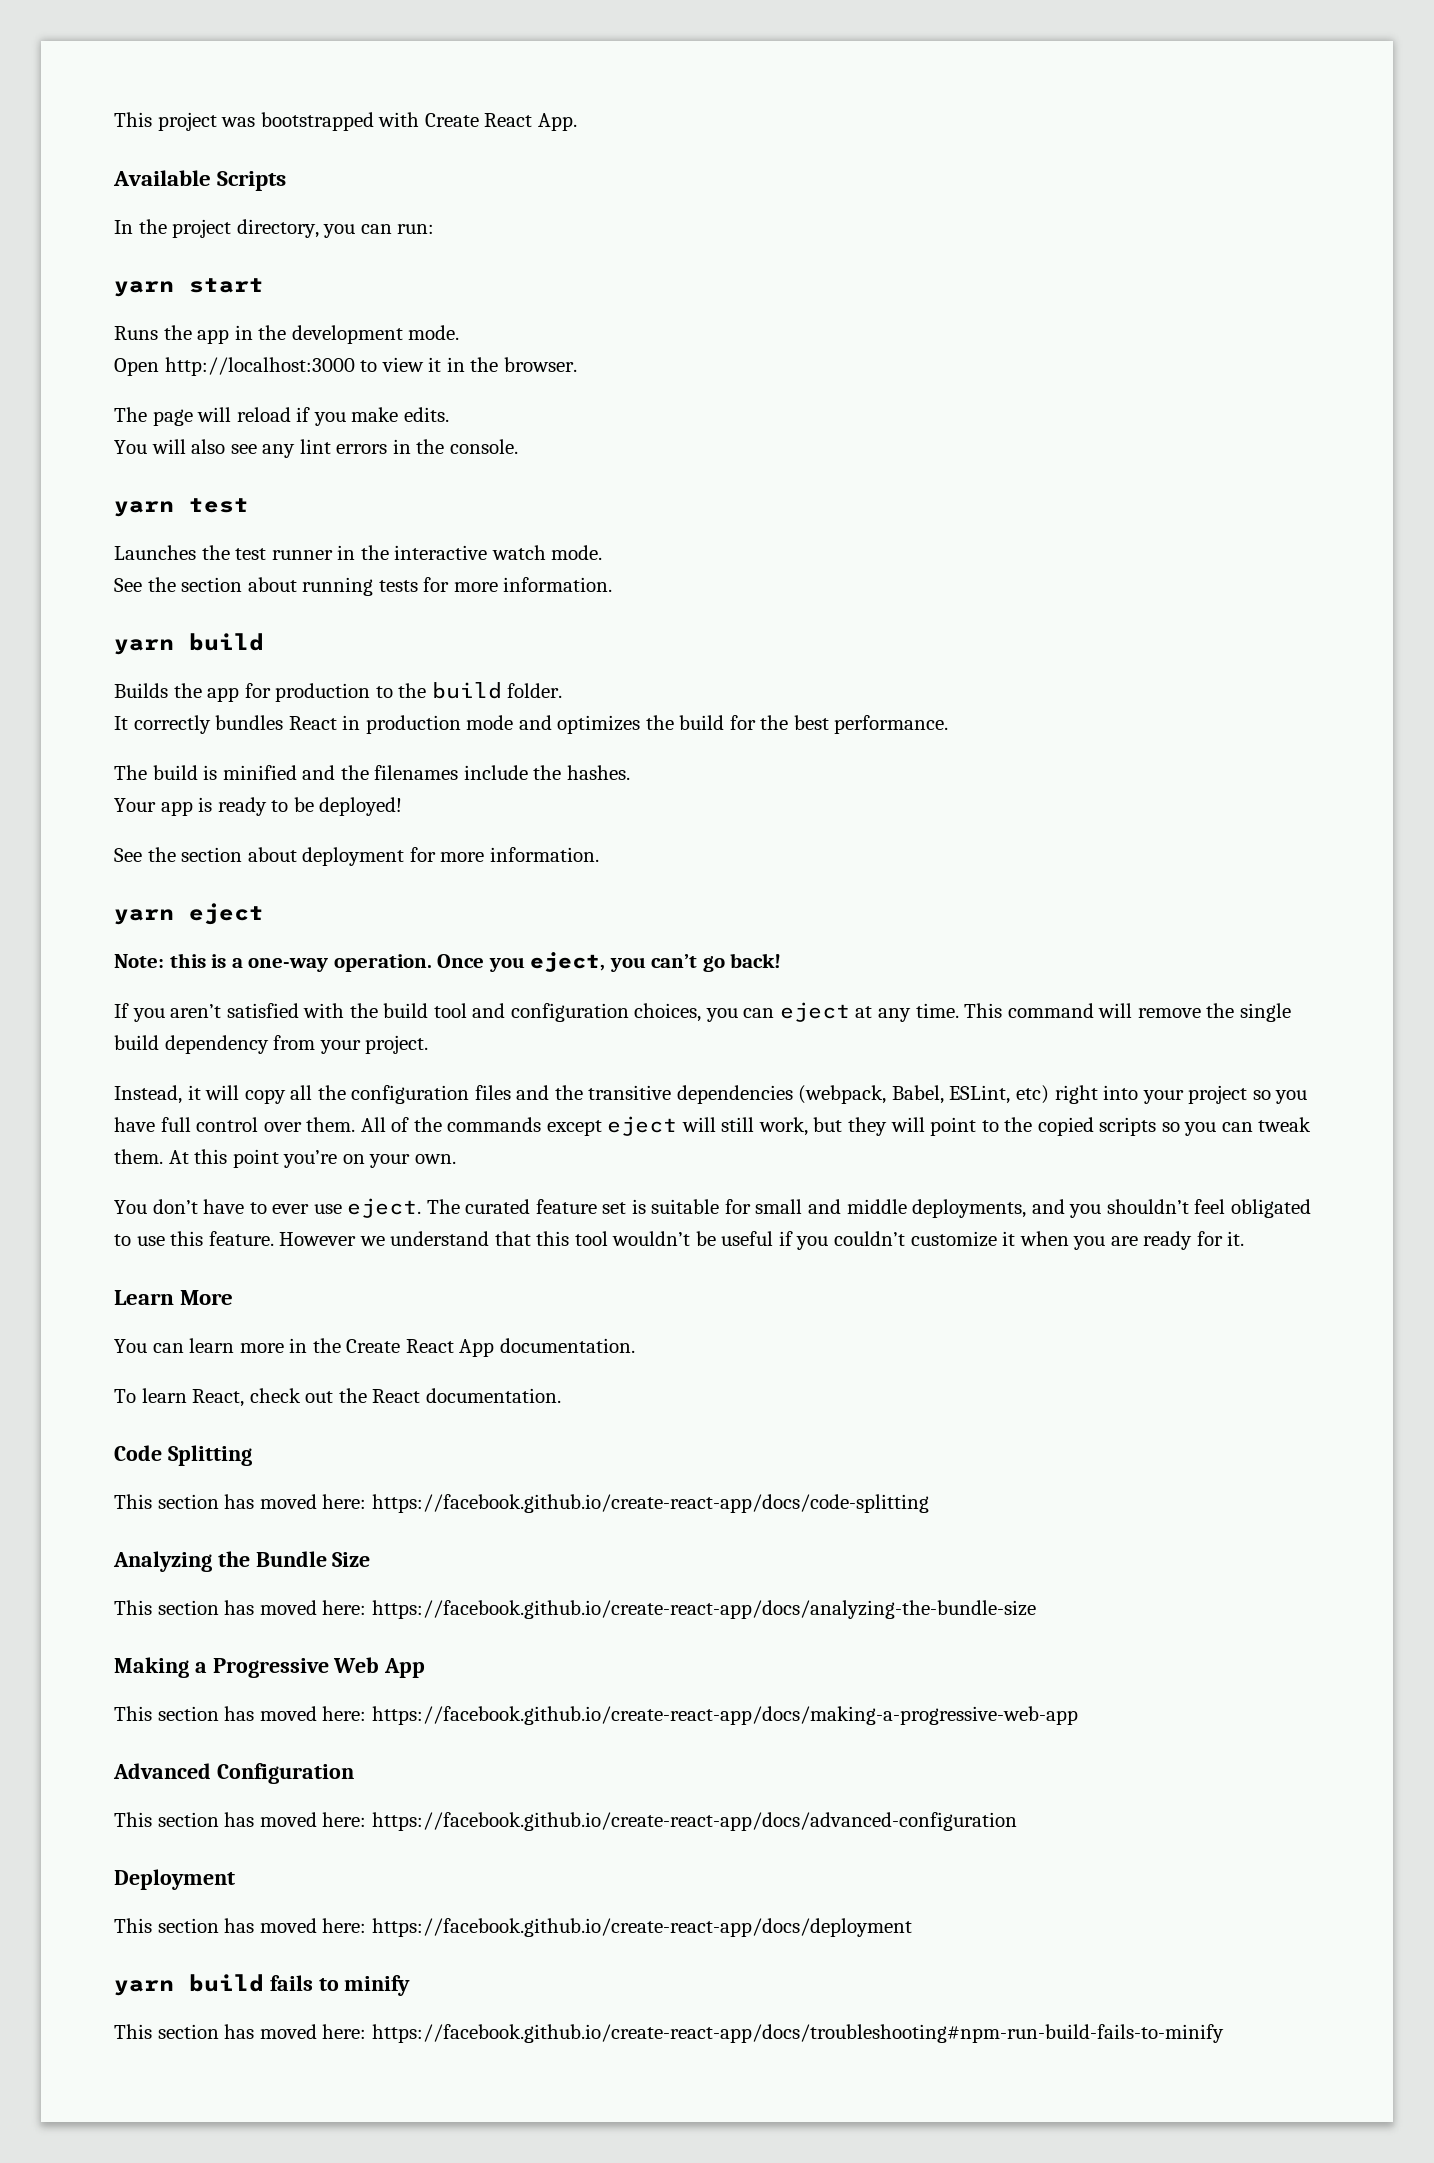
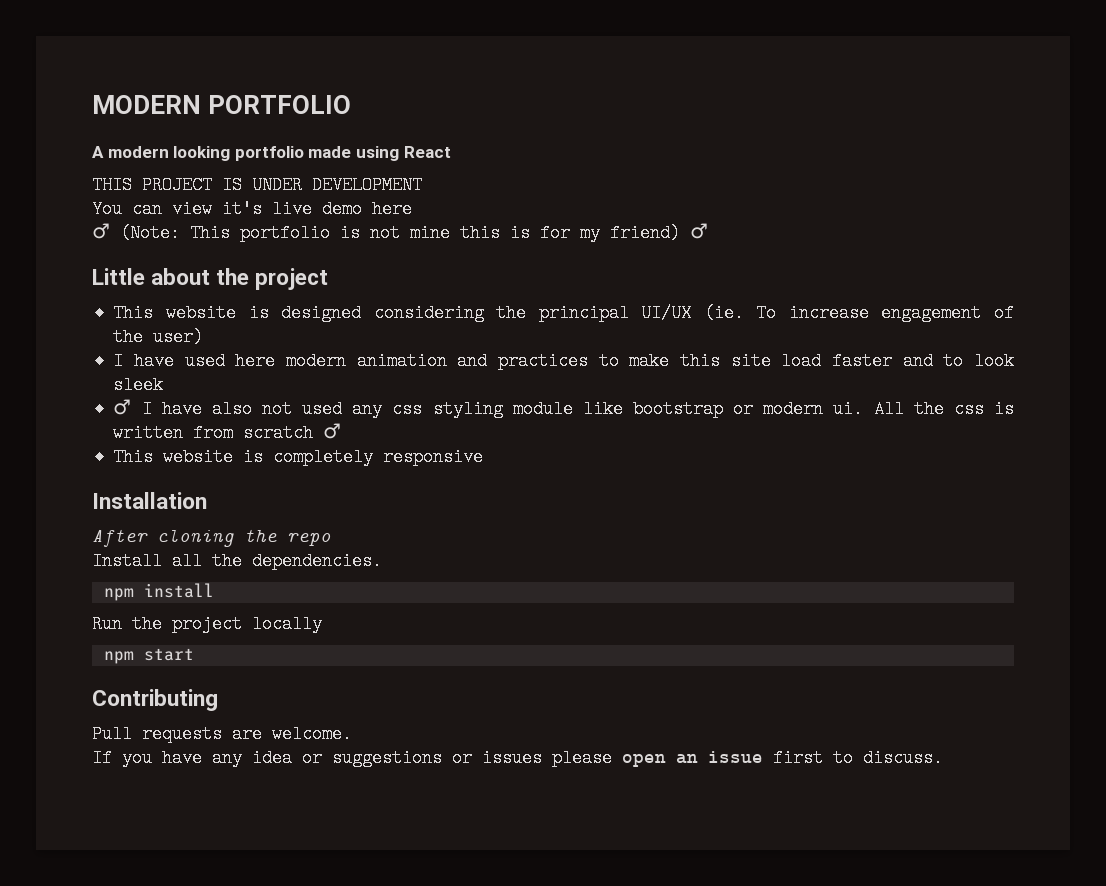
[114,112,577,131] [113,170,287,191] [114,219,435,238] [114,278,264,297] [114,325,460,344] [114,357,577,376] [114,407,449,426] [114,439,518,458] [114,498,249,517] [114,545,603,560] [114,577,613,596] [114,633,264,655] [114,682,563,702] [114,715,949,734] [114,765,630,780] [114,797,403,816] [114,847,599,866] [114,903,264,925] [114,952,782,972] [114,1002,1291,1022] [114,1035,429,1054] [114,1085,1308,1104] [114,1116,1312,1136] [114,1149,456,1168] [114,1198,1311,1218] [114,1231,1245,1250] [114,1290,234,1305] [114,1338,635,1357] [114,1388,561,1407] [114,1445,252,1466] [114,1494,929,1513] [113,1551,371,1572] [114,1600,1036,1619] [114,1657,426,1678] [114,1706,1078,1725] [113,1763,354,1784] [114,1812,1017,1831] [114,1869,235,1890] [114,1918,912,1937] [114,1974,411,1996] [114,2024,1224,2043] This project was bootstrapped with Create React App. // Available Scripts // In the project directory, you can run: // yarn start // Runs the app in the development mode. // Open http://localhost:3000 to view it in the browser. // The page will reload if you make edits. // You will also see any lint errors in the console. // yarn test // Launches the test runner in the interactive watch mode. // See the section about running tests for more information. // yarn build // Builds the app for production to the build folder. // It correctly bundles React in production mode and optimizes the build for the best performance. // The build is minified and the filenames include the hashes. // Your app is ready to be deployed! // See the section about deployment for more information. // yarn eject // Note: this is a one-way operation. Once you eject, you can’t go back! // If you aren’t satisfied with the build tool and configuration choices, you can eject at any time. This command will remove the single build dependency from your project. // Instead, it will copy all the configuration files and the transitive dependencies (webpack, Babel, ESLint, etc) right into your project so you have full control over them. All of the commands except eject will still work, but they will point to the copied scripts so you can tweak them. At this point you’re on your own. // You don’t have to ever use eject. The curated feature set is suitable for small and middle deployments, and you shouldn’t feel obligated to use this feature. However we understand that this tool wouldn’t be useful if you couldn’t customize it when you are ready for it. // Learn More // You can learn more in the Create React App documentation. // To learn React, check out the React documentation. // Code Splitting // This section has moved here: https://facebook.github.io/create-react-app/docs/code-splitting // Analyzing the Bundle Size // This section has moved here: https://facebook.github.io/create-react-app/docs/analyzing-the-bundle-size // Making a Progressive Web App // This section has moved here: https://facebook.github.io/create-react-app/docs/making-a-progressive-web-app // Advanced Configuration // This section has moved here: https://facebook.github.io/create-react-app/docs/advanced-configuration // Deployment // This section has moved here: https://facebook.github.io/create-react-app/docs/deployment // yarn build fails to minify // This section has moved here: https://facebook.github.io/create-react-app/docs/troubleshooting#npm-run-build-fails-to-minify -> [92,95,352,114] [92,146,451,161] [92,176,422,194] [92,200,412,218] [92,223,708,242] [92,268,329,290] [113,304,1015,322] [113,328,204,346] [113,352,1014,370] [113,376,164,394] [113,399,1014,418] [113,423,342,442] [113,448,484,466] [92,492,207,509] [92,528,331,547] [92,552,382,570] [103,583,214,601] [92,615,322,633] [103,648,194,664] [92,689,218,711] [92,725,352,743] [92,749,943,767] MODERN PORTFOLIO // A modern looking portfolio made using React // THIS PROJECT IS UNDER DEVELOPMENT // You can view it's live demo here // ♂ (Note: This portfolio is not mine this is for my friend) ♂ // Little about the project // This website is designed considering the principal UI/UX (ie. To increase engagement of the user) // I have used here modern animation and practices to make this site load faster and to look sleek // ♂ I have also not used any css styling module like bootstrap or modern ui. All the css is written from scratch ♂ // This website is completely responsive // Installation // After cloning the repo // Install all the dependencies. // npm install // Run the project locally // npm start // Contributing // Pull requests are welcome. // If you have any idea or suggestions or issues please open an issue first to discuss.

